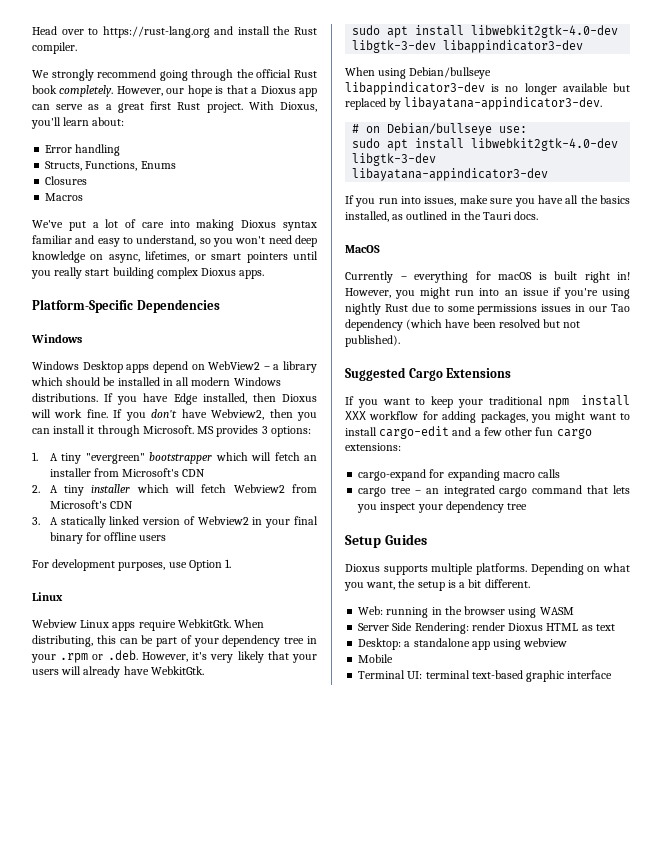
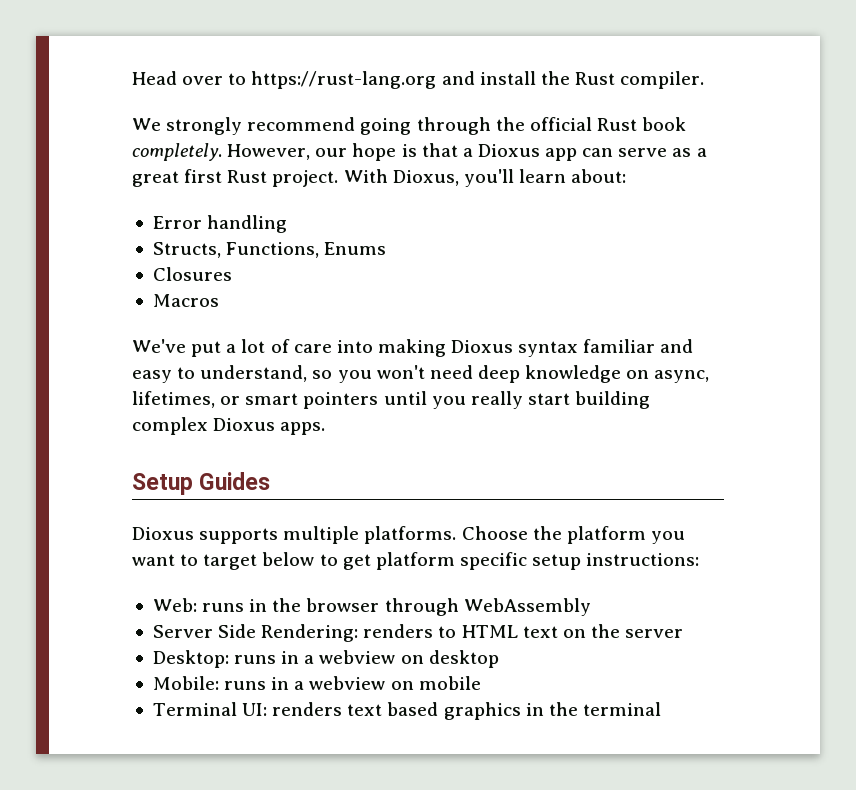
[32,299,220,313] [31,334,82,343] [32,361,317,373] [31,377,281,386] [32,393,317,405] [31,409,317,421] [32,425,311,437] [32,452,317,464] [49,468,206,477] [32,484,317,496] [49,500,134,509] [32,516,318,528] [49,532,167,544] [32,559,232,571] [32,592,63,601] [32,619,265,631] [32,635,317,647] [31,650,317,663] [32,666,204,678] [352,25,619,38] [352,40,584,53] [345,67,492,79] [345,82,630,95] [345,97,603,110] [352,123,528,136] [352,138,619,151] [352,153,437,166] [352,168,549,181] [345,195,630,207] [345,211,539,222] [345,245,380,253] [345,271,630,283] [345,287,630,299] [345,303,630,315] [345,319,581,331] [345,335,400,347] [345,367,512,381] [345,395,630,408] [345,411,630,423] [345,426,592,439] [345,443,401,451] [358,469,561,481] [358,485,630,497] [357,501,528,513] // Platform-Specific Dependencies // Windows // Windows Desktop apps depend on WebView2 – a library which should be installed in all modern Windows distributions. If you have Edge installed, then Dioxus will work fine. If you don't have Webview2, then you can install it through Microsoft. MS provides 3 options: // 1. A tiny "evergreen" bootstrapper which will fetch an installer from Microsoft's CDN // 2. A tiny installer which will fetch Webview2 from Microsoft's CDN // 3. A statically linked version of Webview2 in your final binary for offline users // For development purposes, use Option 1. // Linux // Webview Linux apps require WebkitGtk. When distributing, this can be part of your dependency tree in your .rpm or .deb. However, it's very likely that your users will already have WebkitGtk. // sudo apt install libwebkit2gtk-4.0-dev libgtk-3-dev libappindicator3-dev // When using Debian/bullseye libappindicator3-dev is no longer available but replaced by libayatana-appindicator3-dev. // # on Debian/bullseye use: // sudo apt install libwebkit2gtk-4.0-dev libgtk-3-dev libayatana-appindicator3-dev // If you run into issues, make sure you have all the basics installed, as outlined in the Tauri docs. // MacOS // Currently – everything for macOS is built right in! However, you might run into an issue if you're using nightly Rust due to some permissions issues in our Tao dependency (which have been resolved but not published). // Suggested Cargo Extensions // If you want to keep your traditional npm install XXX workflow for adding packages, you might want to install cargo-edit and a few other fun cargo extensions: // cargo-expand for expanding macro calls // cargo tree – an integrated cargo command that lets you inspect your dependency tree -> (326, 428) none
[530,563,630,575] [344,579,530,591] Depending on what you want, the setup is a bit different. -> [461,526,685,544] [132,552,700,570] Choose the platform you want to target below to get platform specific setup instructions:
[386,607,429,618] running -> [202,603,245,612] runs
[508,607,574,618] using WASM -> [384,598,591,616] through WebAssembly
[471,622,615,631] [358,638,568,650] [358,654,394,663] [358,670,613,682] render Dioxus HTML as text // Desktop: a standalone app using webview // Mobile // Terminal UI: terminal text-based graphic interface -> [363,624,684,638] [152,650,499,668] [152,676,481,690] [152,702,661,720] renders to HTML text on the server // Desktop: runs in a webview on desktop // Mobile: runs in a webview on mobile // Terminal UI: renders text based graphics in the terminal

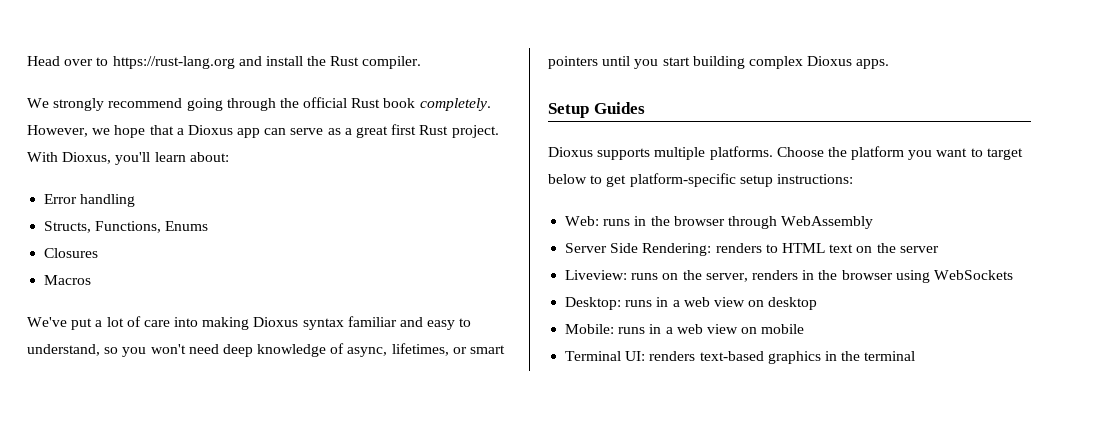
[315,143,417,161] our hope is -> [92,125,146,138] we hope
[626,370,650,379] on -> [330,343,345,354] of
[470,391,523,409] really -> (659, 64) none
[375,552,527,570] platform specific -> [629,173,736,187] platform-specific
(684, 633) none -> [565,270,1013,283] // Liveview: runs on the server, renders in the browser using WebSockets
[319,650,396,664] webview -> [683,297,745,307] web view
[309,676,386,690] webview -> [676,324,738,334] web view
[347,702,439,716] text based -> [699,351,764,361] text-based

